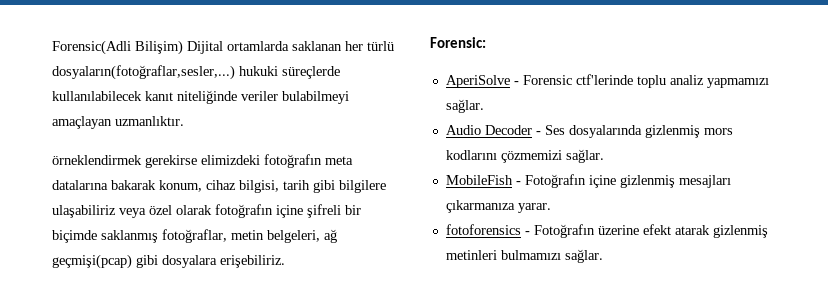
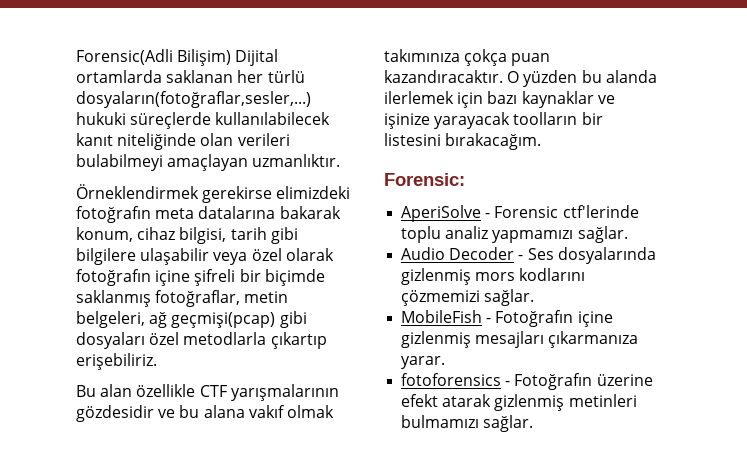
[241,91,278,101] veriler -> [200,133,290,146] olan verileri
[52,155,142,165] örneklendirmek -> [76,184,199,199] Örneklendirmek
[52,205,116,218] ulaşabiliriz -> [140,248,210,265] ulaşabilir
[162,255,285,268] dosyalara erişebiliriz. -> [76,332,327,349] [76,353,157,370] [76,384,339,401] [76,405,334,422] [384,49,551,66] [384,70,657,87] [384,91,615,108] [384,112,603,129] [384,133,542,150] dosyaları özel metodlarla çıkartıp erişebiliriz. // Bu alan özellikle CTF yarışmalarının gözdesidir ve bu alana vakıf olmak takımınıza çokça puan kazandıracaktır. O yüzden bu alanda ilerlemek için bazı kaynaklar ve işinize yarayacak toolların bir listesini bırakacağım.

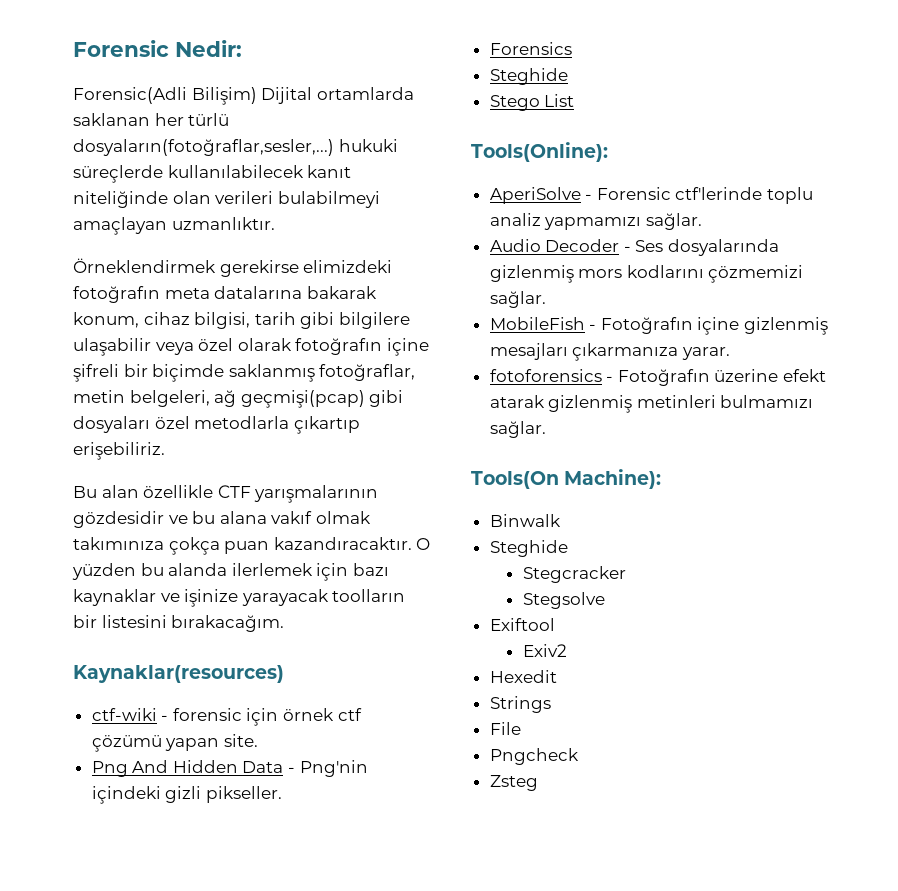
(76, 57) none -> [73,40,242,57] Forensic Nedir: //
[384,173,465,186] Forensic: -> [73,665,284,683] [91,708,362,726] [91,734,258,752] [91,760,368,777] [91,786,282,804] [489,42,572,55] [489,68,568,85] [489,94,575,111] [471,142,608,162] Kaynaklar(resources) // ctf-wiki - forensic için örnek ctf çözümü yapan site. // Png And Hidden Data - Png'nin içindeki gizli pikseller. // Forensics // Steghide // Stego List // Tools(Online):
(534, 423) none -> [471,469,662,489] [489,514,561,527] [489,540,568,557] [522,566,626,583] [522,592,605,609] [489,618,555,631] [522,644,567,657] [489,670,557,683] [489,696,551,713] [489,722,521,735] [489,748,579,765] [489,775,538,791] // Tools(On Machine): // Binwalk // Steghide // Stegcracker // Stegsolve // Exiftool // Exiv2 // Hexedit // Strings // File // Pngcheck // Zsteg

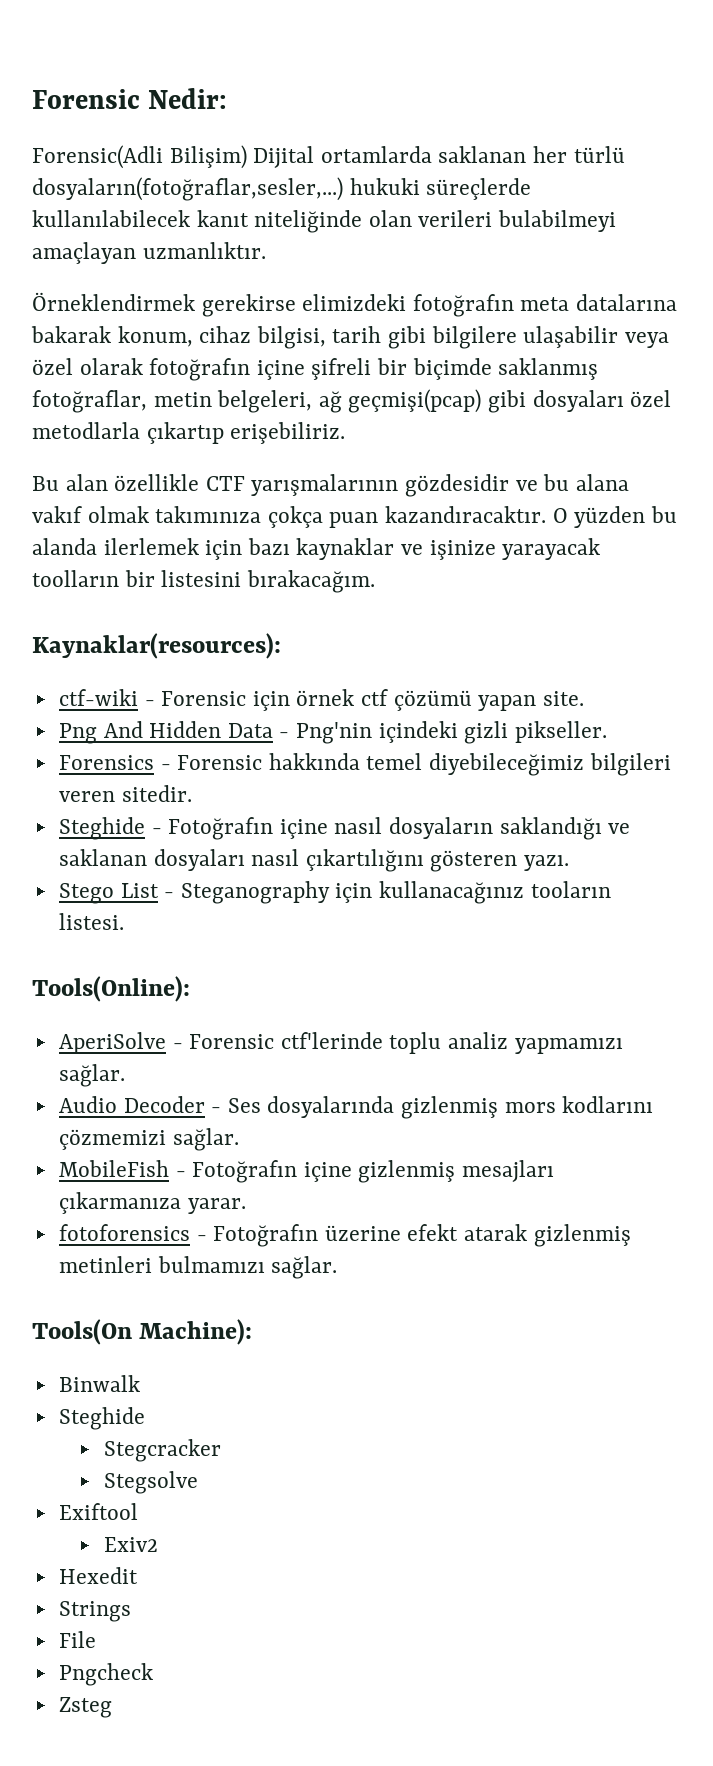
[73,665,284,683] Kaynaklar(resources) -> [32,633,281,659] Kaynaklar(resources):
[172,708,242,721] forensic -> [161,691,247,706] Forensic
[489,68,568,85] [489,94,575,111] // Steghide // Stego List -> [160,753,671,776] [58,785,192,802] [58,817,631,840] [58,849,570,872] [58,881,611,904] [58,913,124,930] - Forensic hakkında temel diyebileceğimiz bilgileri veren sitedir. // Steghide - Fotoğrafın içine nasıl dosyaların saklandığı ve saklanan dosyaları nasıl çıkartılığını gösteren yazı. // Stego List - Steganography için kullanacağınız tooların listesi.

